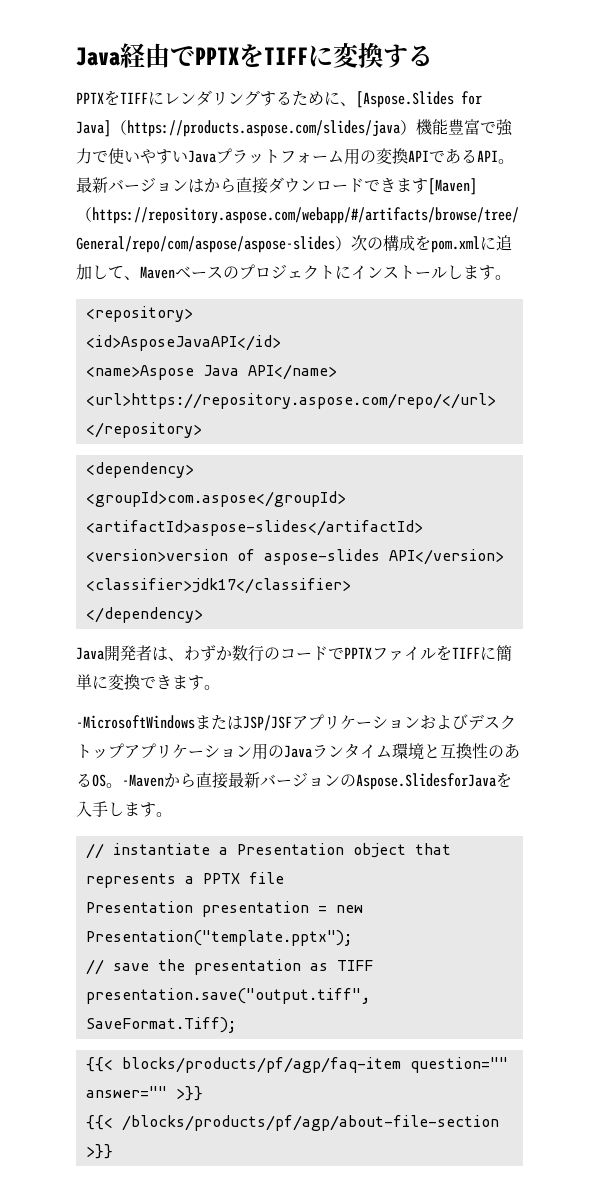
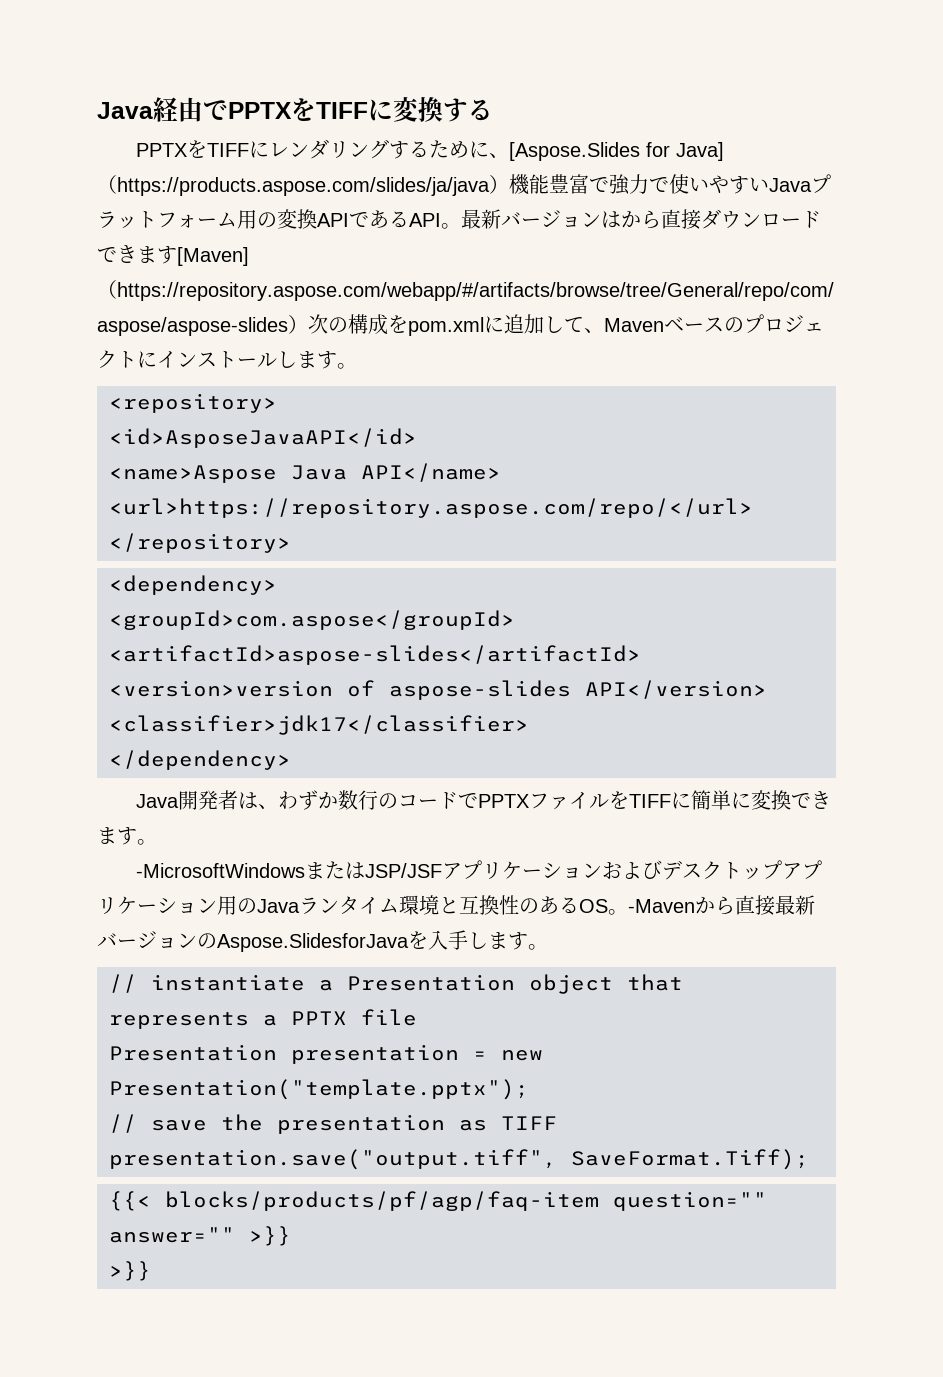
[127,120,400,137] https://products.aspose.com/slides/java -> [117,177,490,196] https://products.aspose.com/slides/ja/java
[85,1115,499,1131] {{< /blocks/products/pf/agp/about-file-section -> (291, 1236) none

